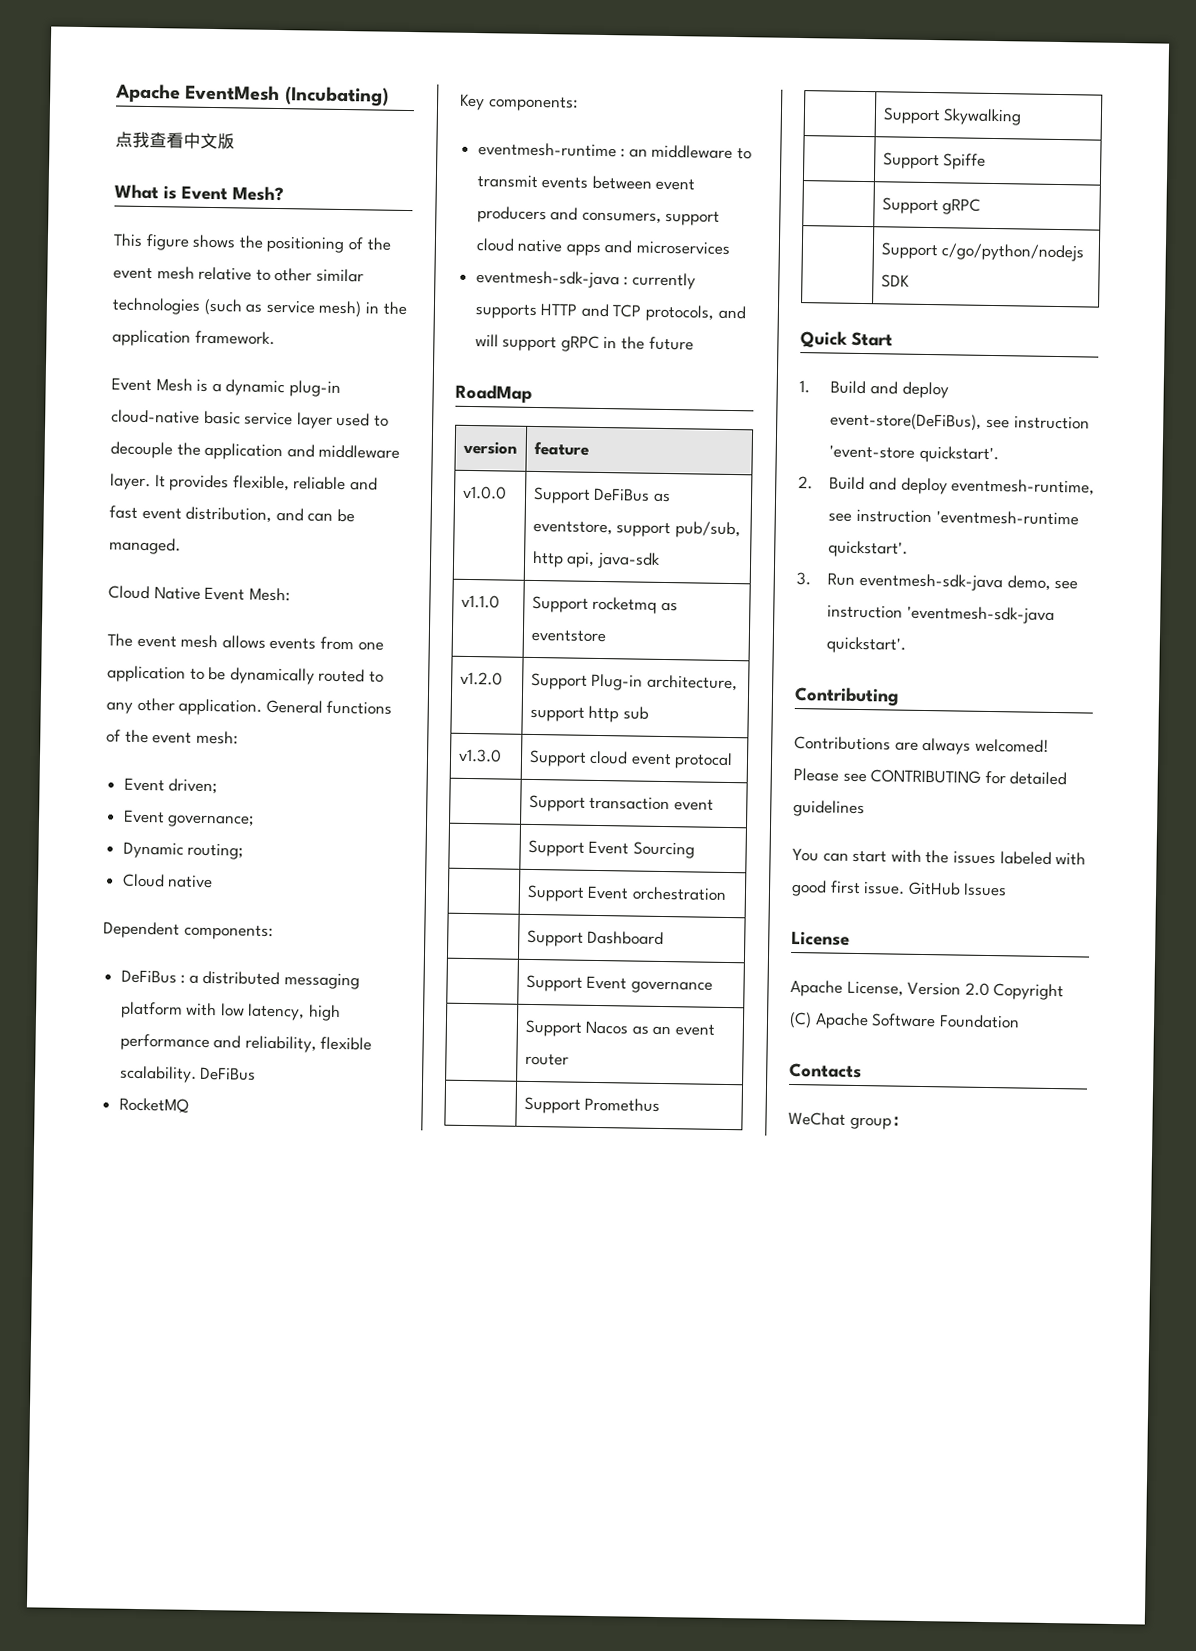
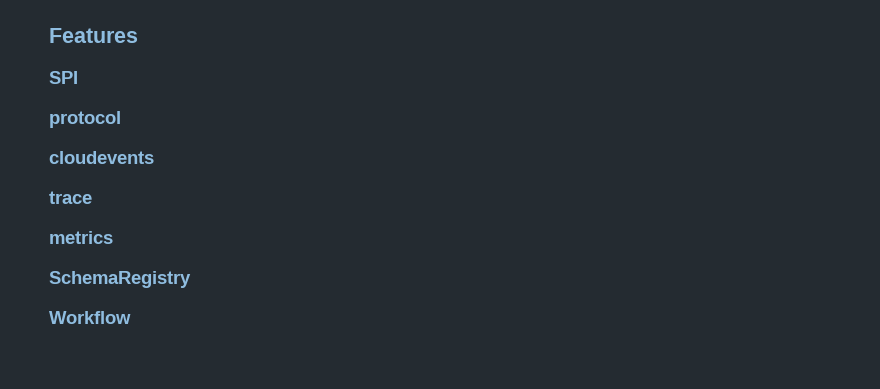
[115,83,389,107] [115,131,235,150] [114,184,284,202] [113,233,392,254] [113,266,364,283] [112,297,408,318] [112,329,275,347] [111,377,341,397] [111,409,389,429] [110,441,401,461] [110,473,378,492] [109,505,355,523] [109,537,181,555] [108,585,290,602] [107,633,384,651] [107,665,384,685] [106,697,393,716] [106,729,238,745] [123,777,219,795] [122,809,256,828] [122,841,245,860] [122,873,214,889] [103,921,273,941] [120,969,361,990] [119,1001,342,1022] [119,1033,373,1053] [119,1065,257,1083] [118,1097,189,1113] [459,93,578,112] [477,142,753,160] [476,174,696,191] [476,206,721,226] [475,238,731,256] [475,270,696,290] [474,303,746,322] [474,334,694,352] [455,384,532,403] [462,440,517,455] [533,441,589,456] [462,485,507,500] [532,486,671,504] [532,520,741,539] [531,550,660,569] [460,594,500,609] [531,595,678,614] [530,629,606,643] [459,671,503,686] [530,672,738,692] [529,705,649,723] [457,748,502,763] [528,749,734,770] [528,794,714,812] [527,839,695,859] [526,884,727,902] [526,929,665,947] [525,974,713,994] [524,1019,715,1037] [524,1053,569,1066] [523,1096,661,1114] [882,107,1023,126] [882,152,987,170] [881,197,982,215] [880,242,1085,262] [880,274,910,288] [800,331,893,348] [799,380,949,399] [830,412,1090,431] [829,444,999,464] [798,476,1096,496] [828,508,1079,526] [828,540,909,558] [796,572,1079,592] [827,604,1055,624] [826,636,907,654] [794,687,899,707] [794,736,1049,755] [793,768,1068,786] [793,799,865,818] [792,847,1087,866] [791,879,1008,897] [791,930,850,946] [790,979,1065,1001] [789,1011,1020,1030] [789,1062,862,1079] [788,1111,909,1130] Apache EventMesh (Incubating) // 点我查看中文版 // What is Event Mesh? // This figure shows the positioning of the event mesh relative to other similar technologies (such as service mesh) in the application framework. // Event Mesh is a dynamic plug-in cloud-native basic service layer used to decouple the application and middleware layer. It provides flexible, reliable and fast event distribution, and can be managed. // Cloud Native Event Mesh: // The event mesh allows events from one application to be dynamically routed to any other application. General functions of the event mesh: // Event driven; // Event governance; // Dynamic routing; // Cloud native // Dependent components: // DeFiBus : a distributed messaging platform with low latency, high performance and reliability, flexible scalability. DeFiBus // RocketMQ // Key components: // eventmesh-runtime : an middleware to transmit events between event producers and consumers, support cloud native apps and microservices // eventmesh-sdk-java : currently supports HTTP and TCP protocols, and will support gRPC in the future // RoadMap // version | feature // v1.0.0 | Support DeFiBus as eventstore, support pub/sub, http api, java-sdk // v1.1.0 | Support rocketmq as eventstore // v1.2.0 | Support Plug-in architecture, support http sub // v1.3.0 | Support cloud event protocal // | Support transaction event // | Support Event Sourcing // | Support Event orchestration // | Support Dashboard // | Support Event governance // | Support Nacos as an event router // | Support Promethus // | Support Skywalking // | Support Spiffe // | Support gRPC // | Support c/go/python/nodejs SDK // Quick Start // 1. Build and deploy event-store(DeFiBus), see instruction 'event-store quickstart'. // 2. Build and deploy eventmesh-runtime, see instruction 'eventmesh-runtime quickstart'. // 3. Run eventmesh-sdk-java demo, see instruction 'eventmesh-sdk-java quickstart'. // Contributing // Contributions are always welcomed! Please see CONTRIBUTING for detailed guidelines // You can start with the issues labeled with good first issue. GitHub Issues // License // Apache License, Version 2.0 Copyright (C) Apache Software Foundation // Contacts // WeChat group： -> [49,28,138,43] [49,71,78,84] [49,111,121,128] [49,151,154,164] [49,191,92,204] [49,231,113,244] [49,271,191,288] [49,311,131,324] Features // SPI // protocol // cloudevents // trace // metrics // SchemaRegistry // Workflow

